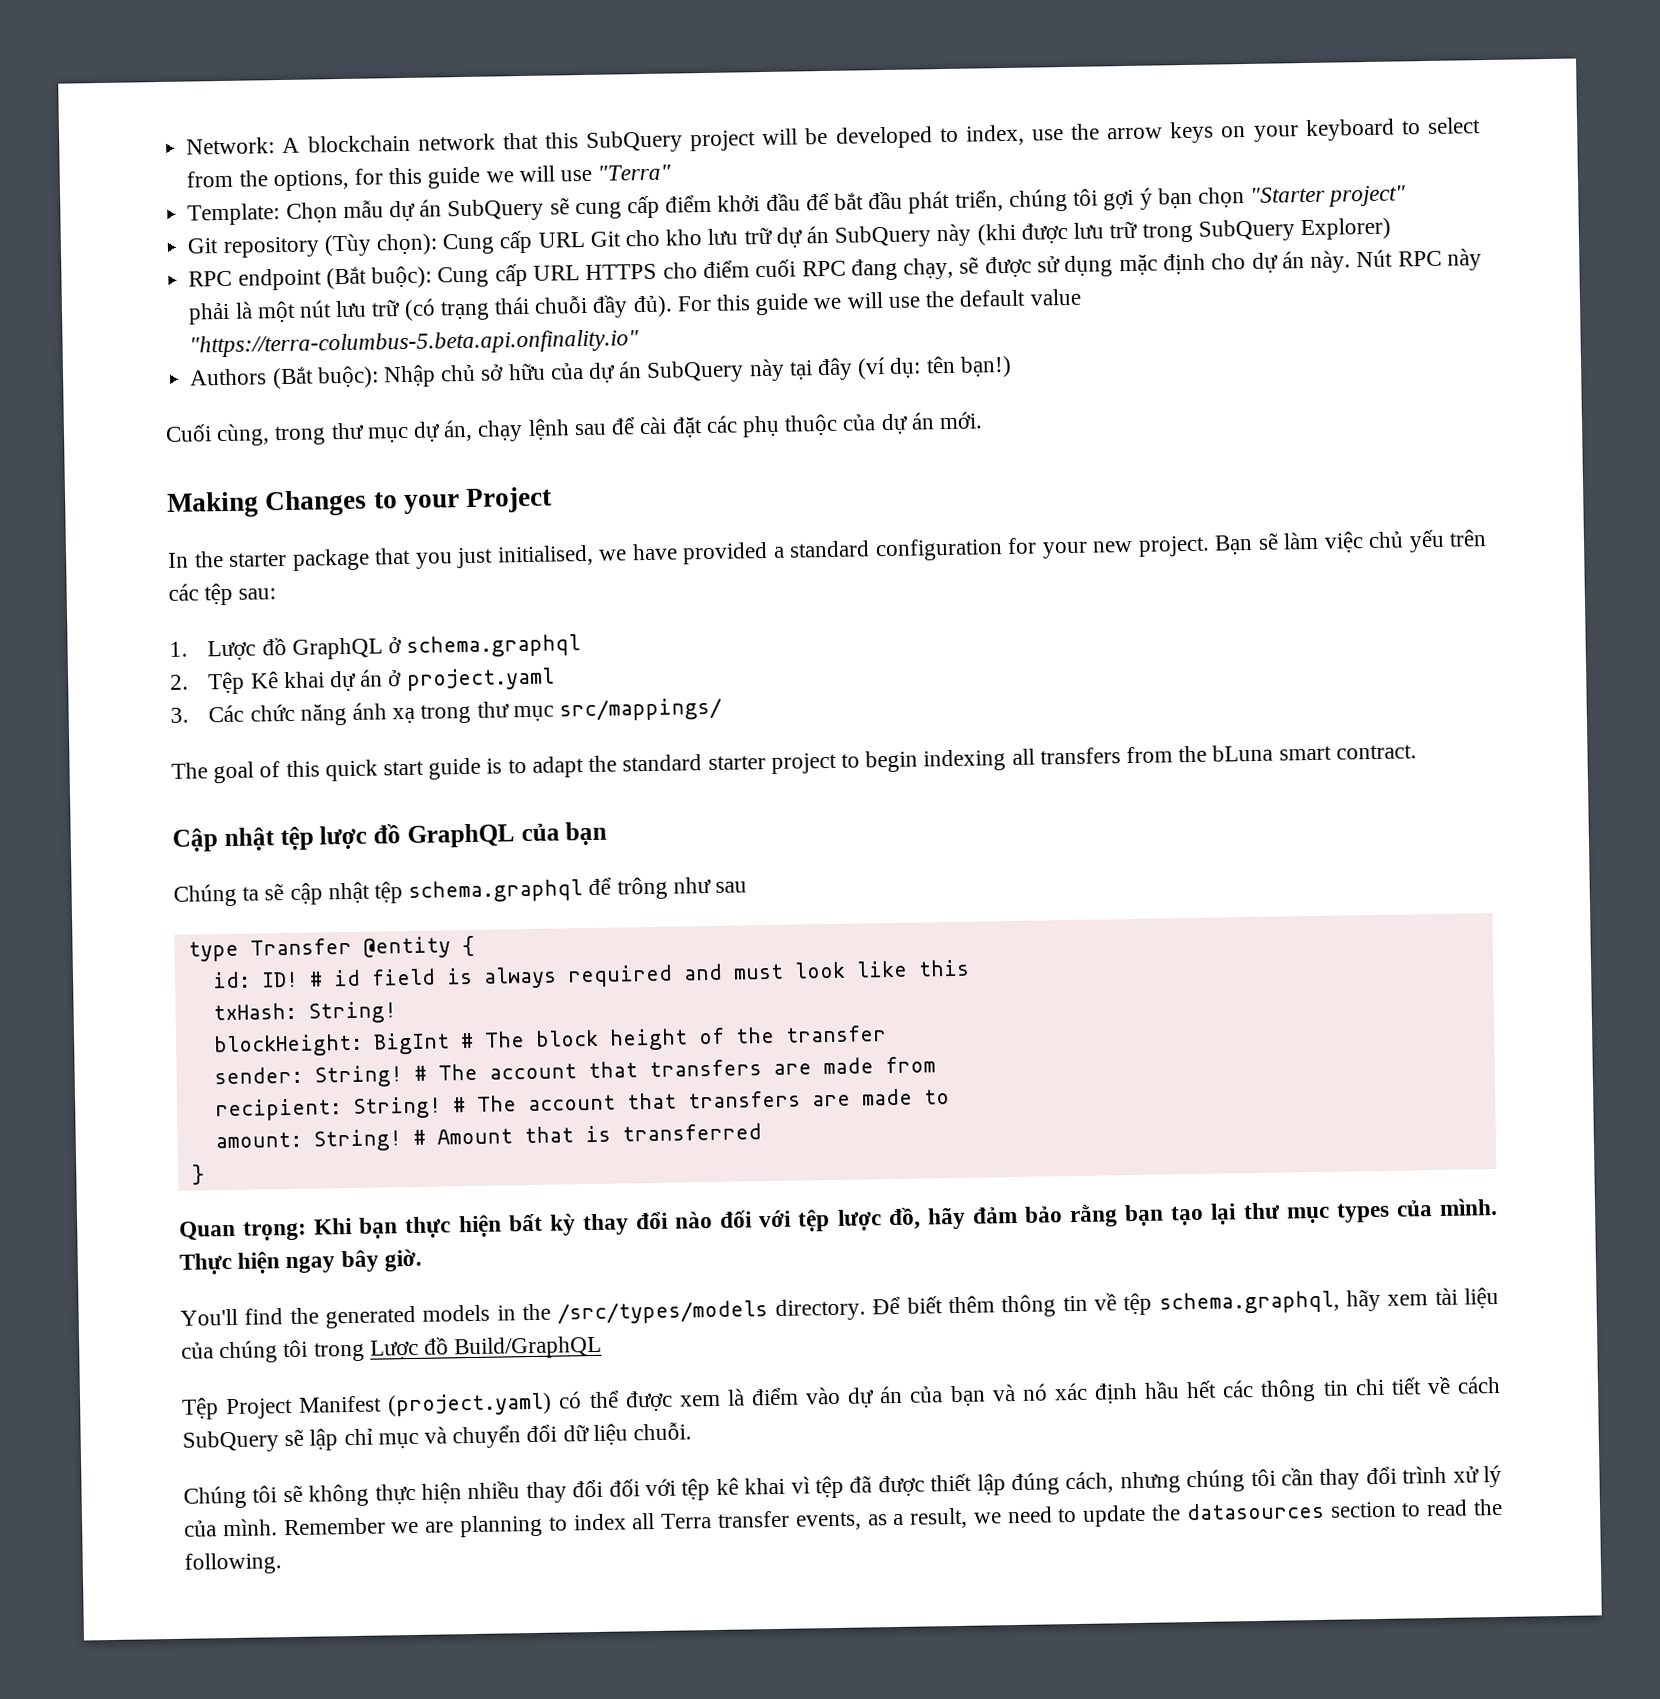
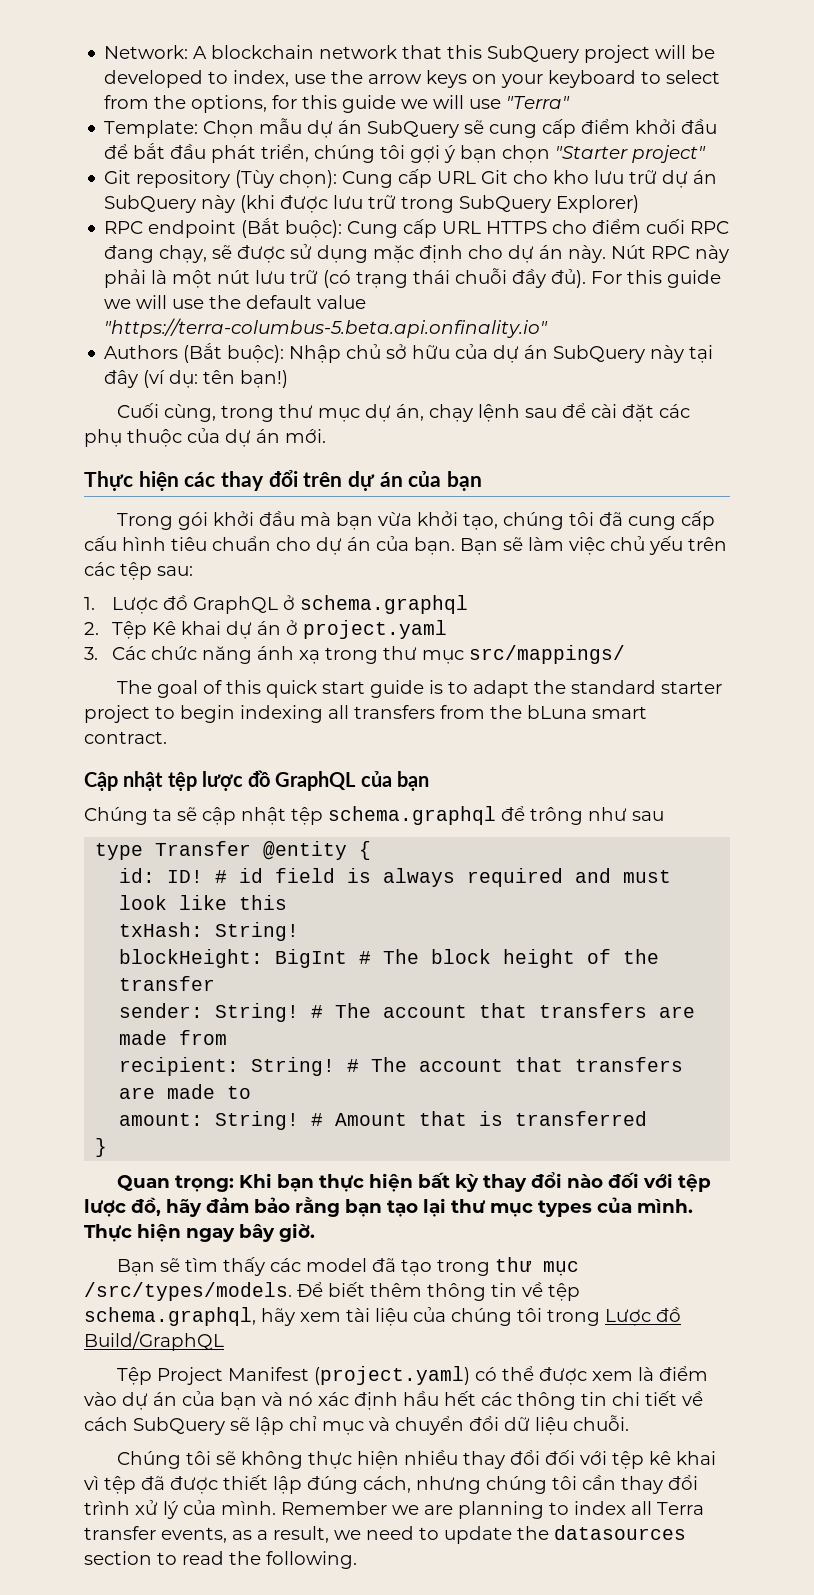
[166,486,553,518] [167,535,1210,571] Making Changes to your Project // In the starter package that you just initialised, we have provided a standard configuration for your new project. -> [84,470,483,491] [117,511,716,530] [84,536,455,555] Thực hiện các thay đổi trên dự án của bạn // Trong gói khởi đầu mà bạn vừa khởi tạo, chúng tôi đã cung cấp cấu hình tiêu chuẩn cho dự án của bạn.
[180,1298,866,1329] You'll find the generated models in the /src/types/models directory. -> [117,1257,580,1276] [84,1282,292,1301] Bạn sẽ tìm thấy các model đã tạo trong thư mục /src/types/models.

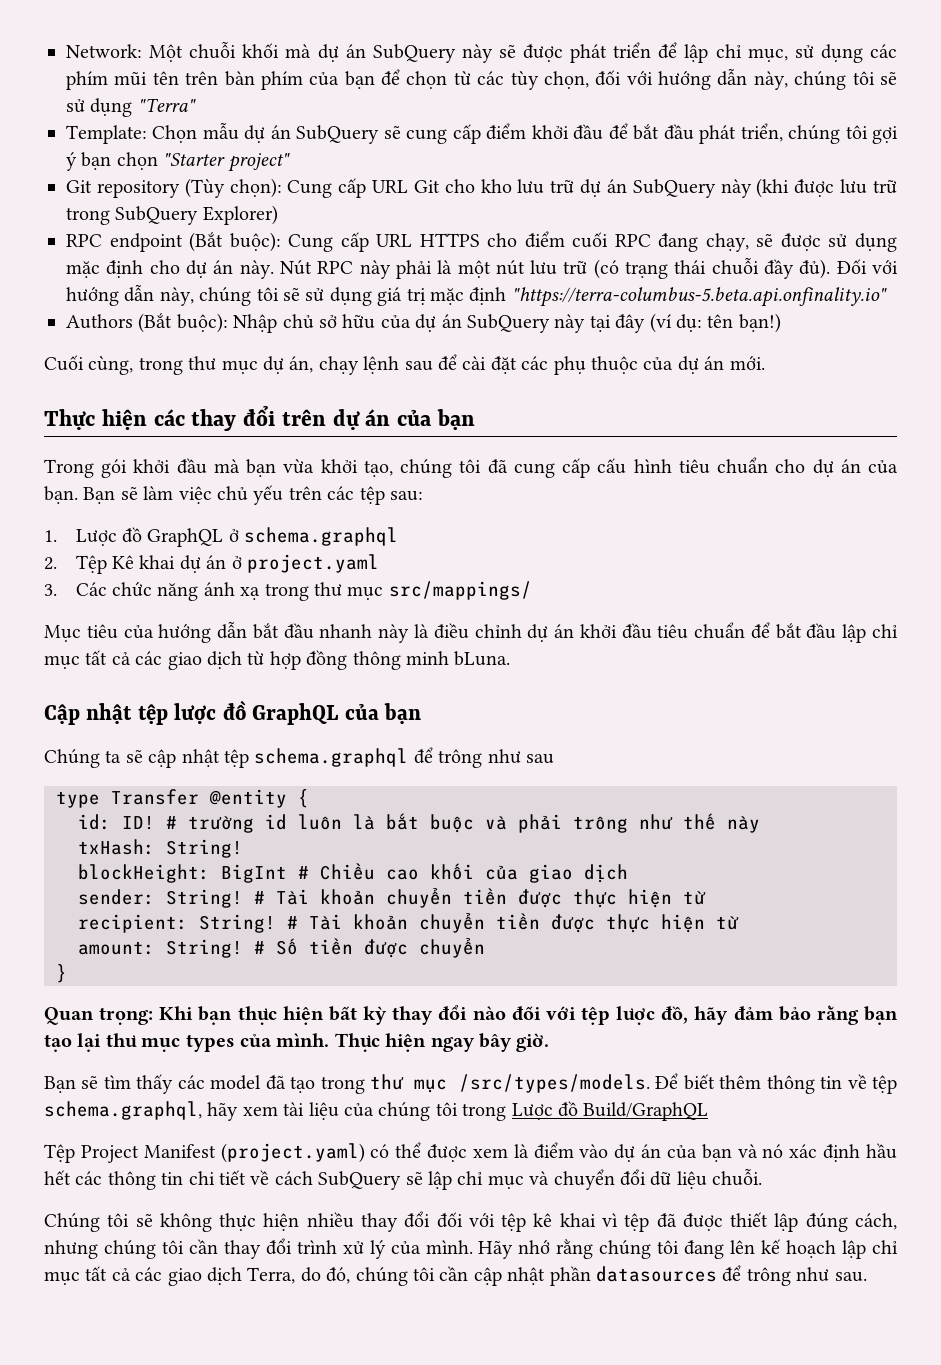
[193,45,716,63] [104,70,721,88] [104,95,502,113] A blockchain network that this SubQuery project will be developed to index, use the arrow keys on your keyboard to select from the options, for this guide we will use -> [149,41,897,63] [66,68,898,90] [66,98,133,117] Một chuỗi khối mà dự án SubQuery này sẽ được phát triển để lập chỉ mục, sử dụng các phím mũi tên trên bàn phím của bạn để chọn từ các tùy chọn, đối với hướng dẫn này, chúng tôi sẽ sử dụng
[591,270,722,288] [104,295,367,309] For this guide we will use the default value -> [836,259,899,274] [66,284,507,306] Đối với hướng dẫn này, chúng tôi sẽ sử dụng giá trị mặc định
[117,680,723,698] [84,705,647,723] [84,731,167,744] The goal of this quick start guide is to adapt the standard starter project to begin indexing all transfers from the bLuna smart contract. -> [44,621,898,643] [44,650,511,670] Mục tiêu của hướng dẫn bắt đầu nhanh này là điều chỉnh dự án khởi đầu tiêu chuẩn để bắt đầu lập chỉ mục tất cả các giao dịch từ hợp đồng thông minh bLuna.
[239,868,672,887] [119,895,288,910] id field is always required and must look like this -> [188,813,760,833] trường id luôn là bắt buộc và phải trông như thế này
[383,949,660,968] [119,976,216,991] [119,1003,696,1022] [119,1030,228,1045] [119,1057,684,1076] [119,1084,252,1099] The block height of the transfer // sender: String! # The account that transfers are made from // recipient: String! # The account that transfers are made to -> [320,863,628,883] [78,887,706,908] [78,912,739,933] Chiều cao khối của giao dịch // sender: String! # Tài khoản chuyển tiền được thực hiện từ // recipient: String! # Tài khoản chuyển tiền được thực hiện từ
[335,1111,648,1126] Amount that is transferred -> [276,937,485,958] Số tiền được chuyển
[281,1501,704,1519] [84,1525,686,1544] [84,1551,357,1569] Remember we are planning to index all Terra transfer events, as a result, we need to update the datasources section to read the following. -> [478,1239,899,1259] [44,1265,867,1286] Hãy nhớ rằng chúng tôi đang lên kế hoạch lập chỉ mục tất cả các giao dịch Terra, do đó, chúng tôi cần cập nhật phần datasources để trông như sau.

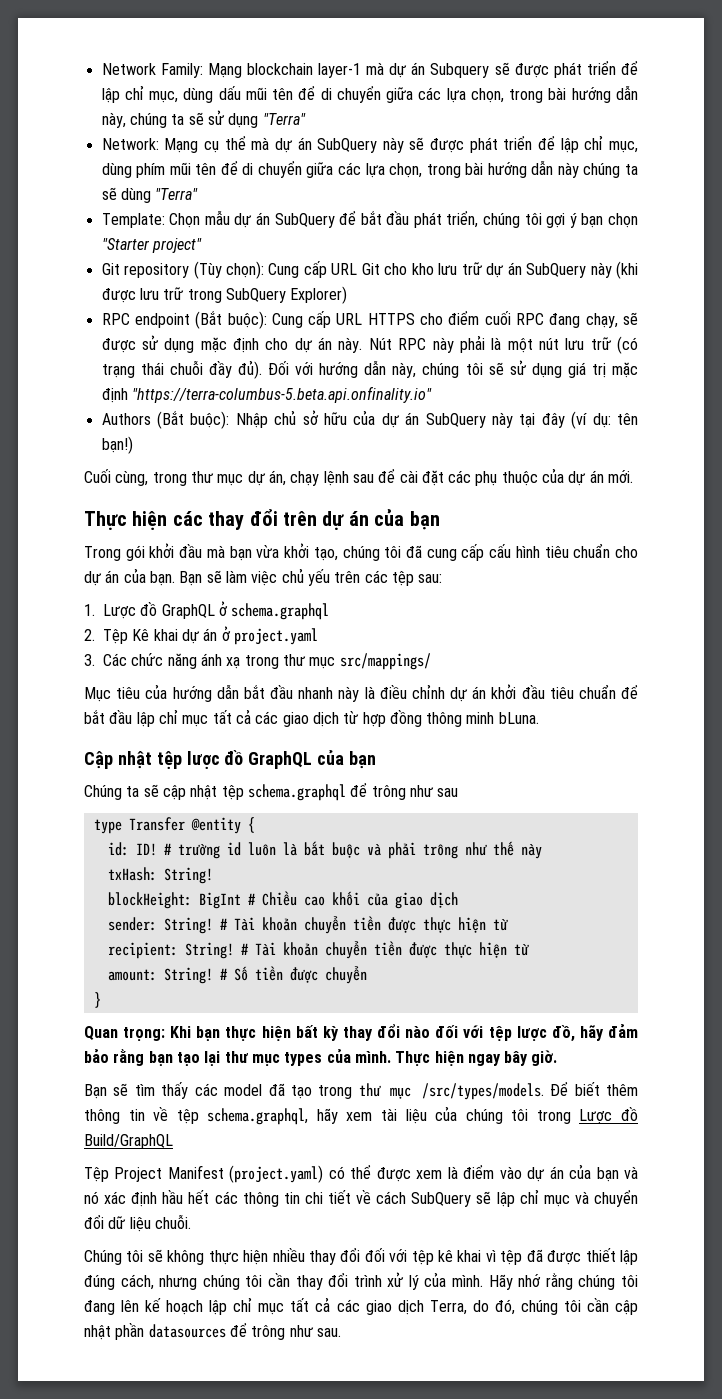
[66,41,280,62] Network: Một chuỗi khối -> [101,60,639,78] [101,85,638,103] [101,110,306,128] [101,135,246,153] Network Family: Mạng blockchain layer-1 mà dự án Subquery sẽ được phát triển để lập chỉ mục, dùng dấu mũi tên để di chuyển giữa các lựa chọn, trong bài hướng dẫn này, chúng ta sẽ sử dụng "Terra" // Network: Mạng cụ thể
[794,44,897,63] [66,68,898,90] [66,98,133,117] sử dụng các phím mũi tên trên bàn phím của bạn để chọn từ các tùy chọn, đối với hướng dẫn này, chúng tôi sẽ sử dụng -> [101,160,638,178] [101,187,151,203] dùng phím mũi tên để di chuyển giữa các lựa chọn, trong bài hướng dẫn này chúng ta sẽ dùng
[383,123,604,144] sẽ cung cấp điểm khởi đầu -> (335, 220) none

